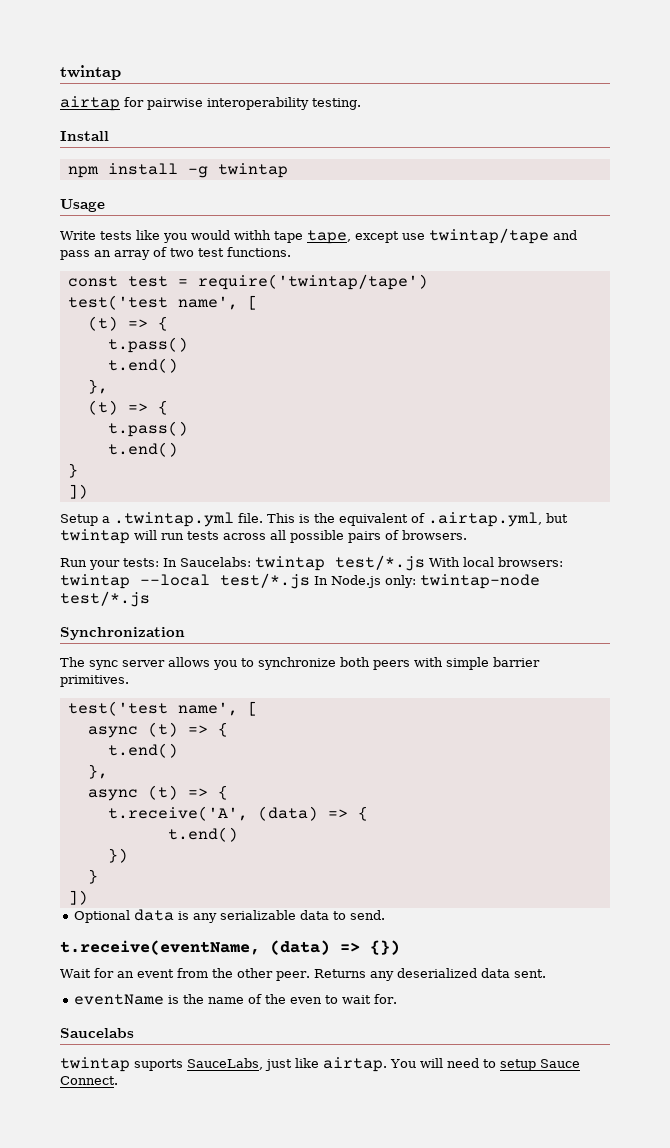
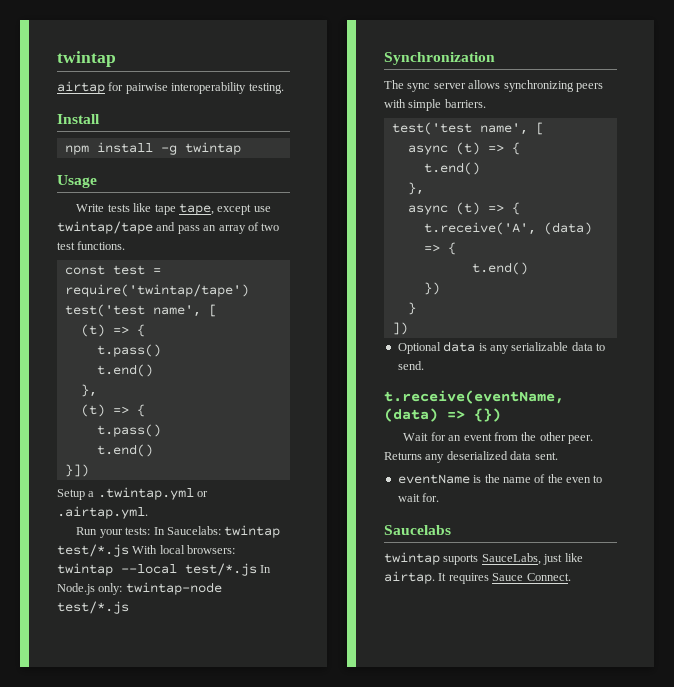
[163,230,271,243] you would withh -> (152, 207) none
[67,463,78,478] [67,484,88,499] } // ]) -> [64,464,89,477] }])
[238,512,568,527] [60,529,467,544] file. This is the equivalent of .airtap.yml, but twintap will run tests across all possible pairs of browsers. -> [197,491,209,497] [57,506,148,519] or .airtap.yml.
[213,657,370,670] you to synchronize both -> [503,80,574,92] synchronizing
[493,657,540,667] [60,675,129,687] barrier primitives. -> [444,99,486,108] barriers.
[390,1058,536,1071] You will need to setup -> [438,573,489,584] It requires

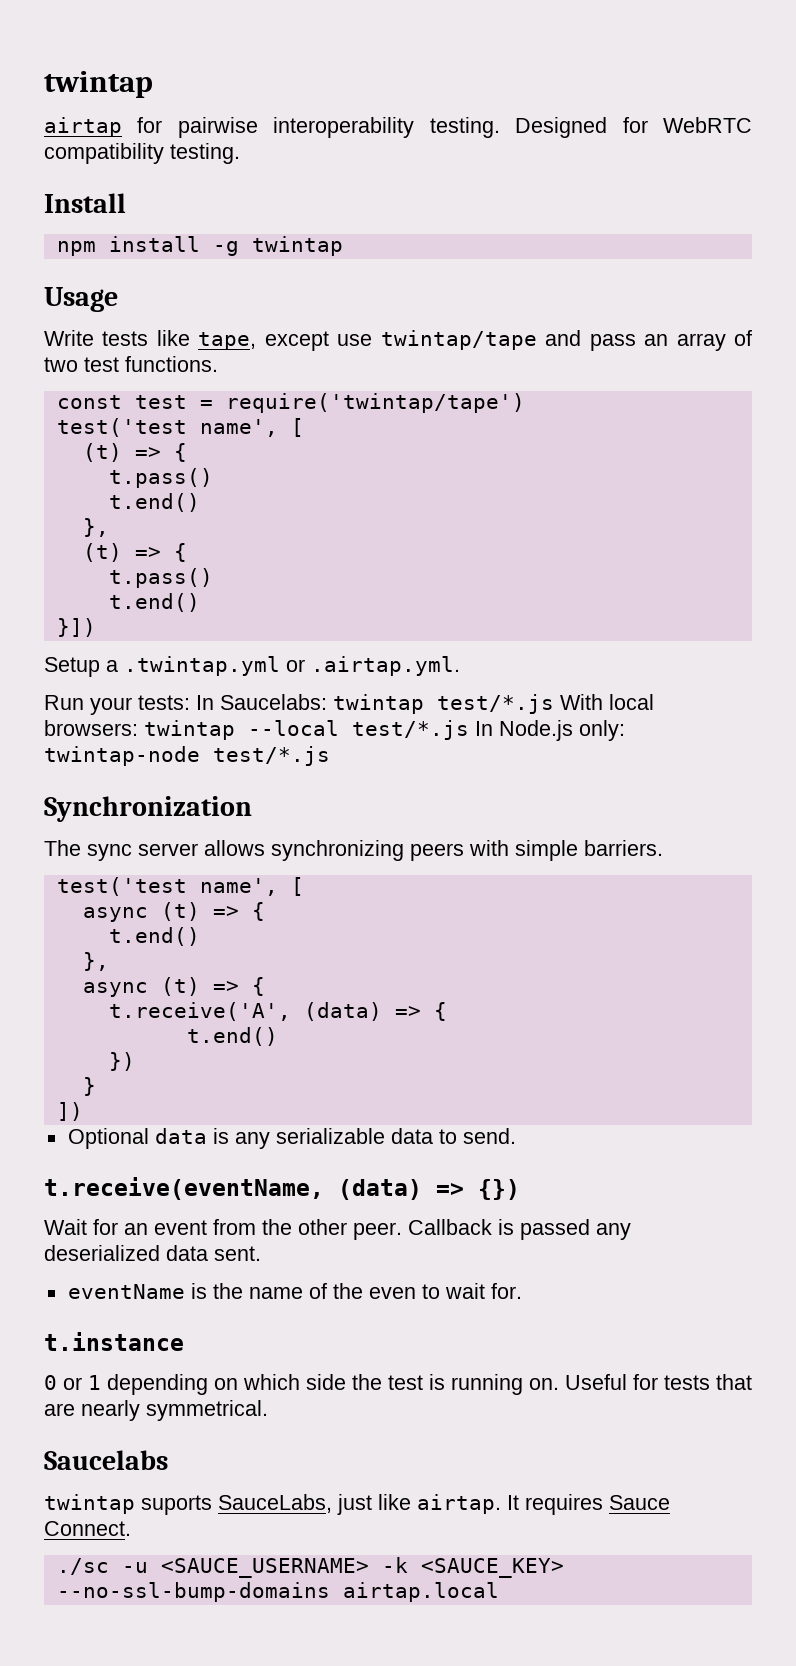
(284, 88) none -> [515,117,752,138] [44,143,240,164] Designed for WebRTC compatibility testing.
[154,204,176,215] tape -> (190, 338) none
[384,452,422,460] Returns -> [408,1219,590,1240] Callback is passed
(440, 497) none -> [44,1332,184,1351] [44,1374,752,1395] [44,1400,268,1421] // t.instance // 0 or 1 depending on which side the test is running on. Useful for tests that are nearly symmetrical.
(571, 577) none -> [56,1557,564,1578] [56,1582,499,1602] // ./sc -u <SAUCE_USERNAME> -k <SAUCE_KEY> --no-ssl-bump-domains airtap.local

